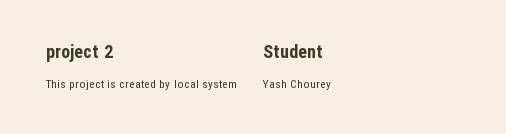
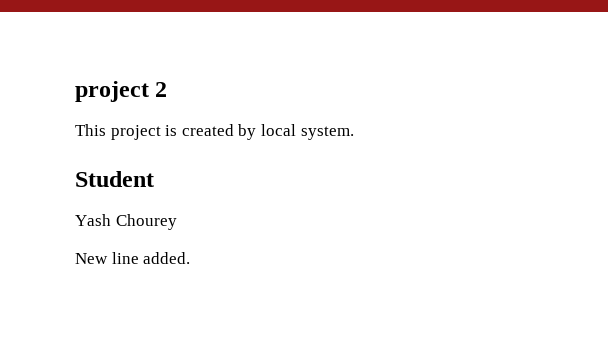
[201,80,237,90] system -> [300,126,354,140] system.
(332, 85) none -> [75,252,191,264] // New line added.

